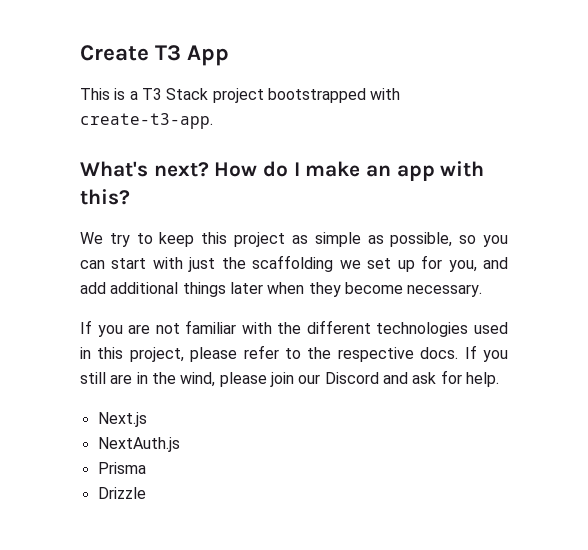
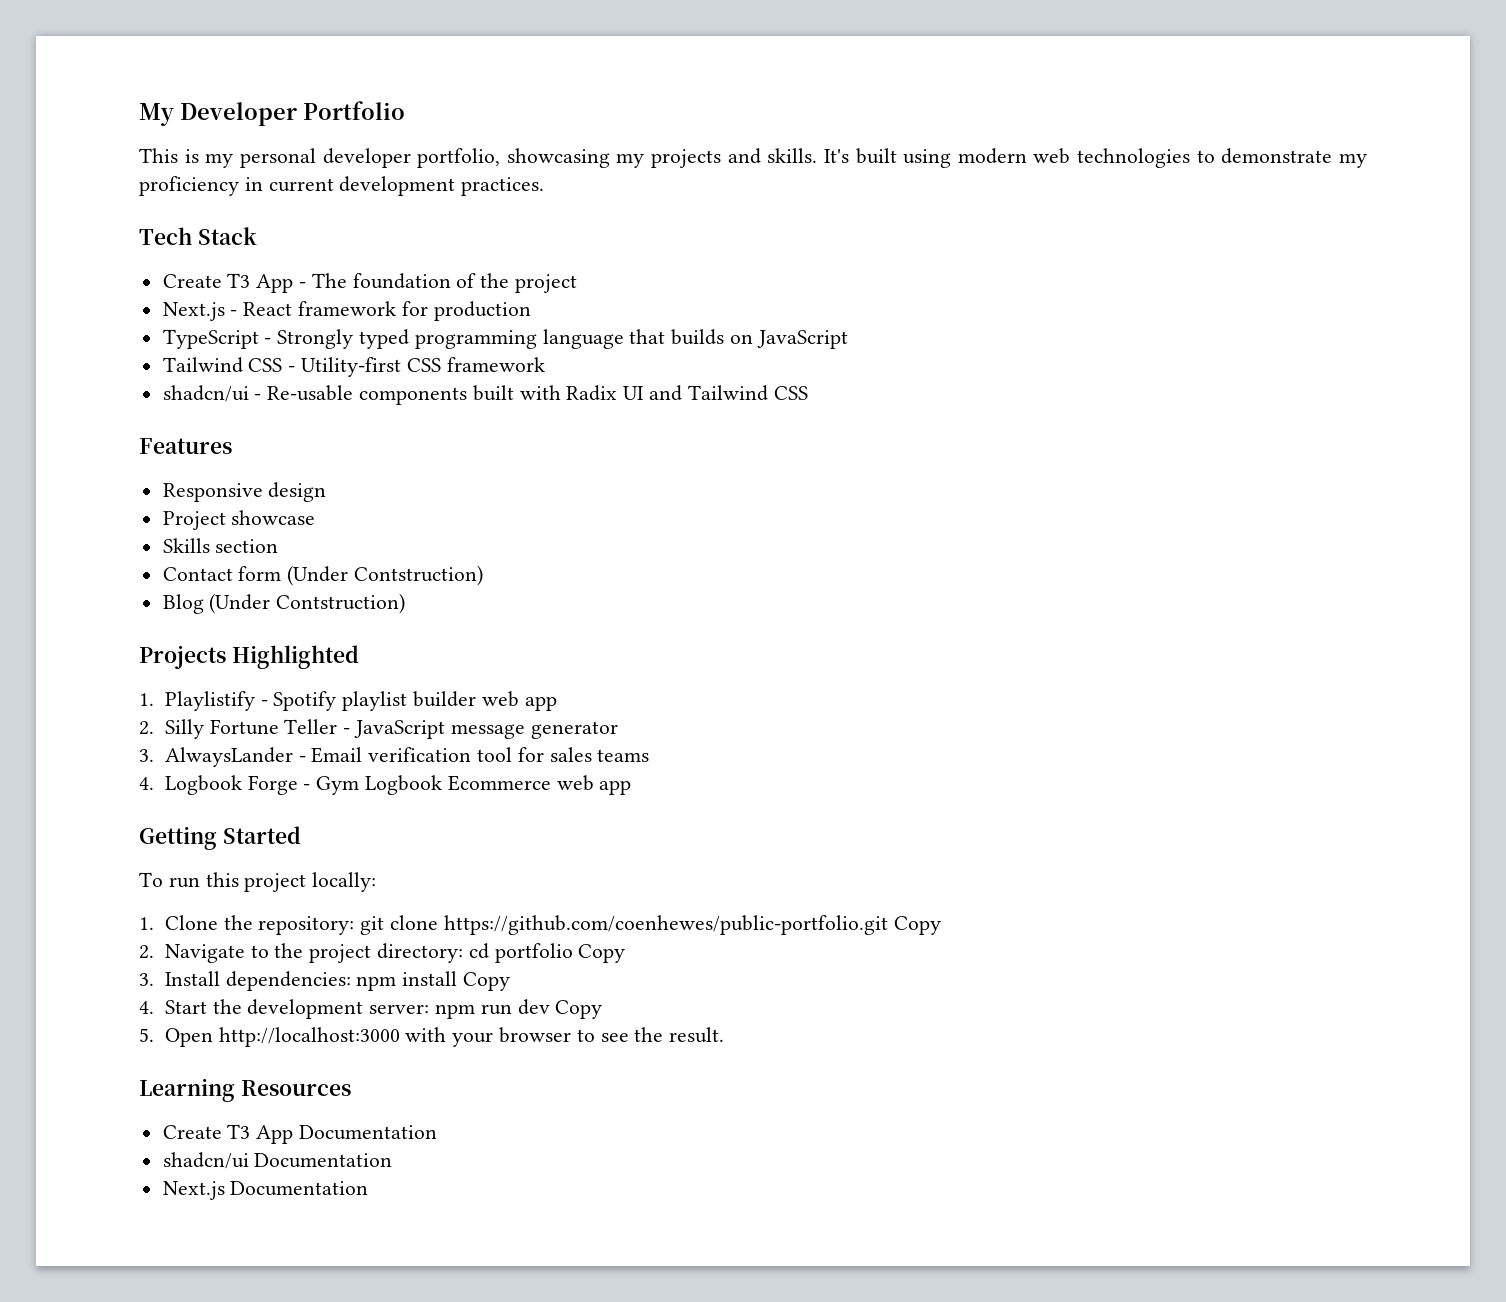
[80,45,230,66] [80,88,401,103] [80,113,213,129] [80,161,485,181] [80,189,130,205] [80,232,508,247] [80,255,508,272] [80,282,483,297] [80,320,508,337] [80,345,508,362] [80,370,499,387] [97,412,147,427] [97,437,180,452] [97,462,146,474] [97,487,146,499] Create T3 App // This is a T3 Stack project bootstrapped with create-t3-app. // What's next? How do I make an app with this? // We try to keep this project as simple as possible, so you can start with just the scaffolding we set up for you, and add additional things later when they become necessary. // If you are not familiar with the different technologies used in this project, please refer to the respective docs. If you still are in the wind, please join our Discord and ask for help. // Next.js // NextAuth.js // Prisma // Drizzle -> [139,101,405,126] [139,148,1367,168] [139,176,545,196] [139,227,257,245] [162,273,578,293] [162,301,531,321] [162,329,848,349] [162,357,545,377] [162,385,808,405] [139,438,232,454] [162,482,327,502] [162,510,316,530] [162,538,279,553] [162,565,484,586] [162,593,406,614] [139,645,359,669] [139,691,557,711] [139,719,618,739] [139,747,650,767] [139,775,632,795] [139,826,301,850] [139,872,377,892] [139,915,941,935] [139,943,626,963] [139,971,510,991] [139,999,603,1019] [139,1027,725,1047] [139,1078,351,1102] [162,1124,438,1144] [162,1152,393,1169] [162,1181,369,1200] My Developer Portfolio // This is my personal developer portfolio, showcasing my projects and skills. It's built using modern web technologies to demonstrate my proficiency in current development practices. // Tech Stack // Create T3 App - The foundation of the project // Next.js - React framework for production // TypeScript - Strongly typed programming language that builds on JavaScript // Tailwind CSS - Utility-first CSS framework // shadcn/ui - Re-usable components built with Radix UI and Tailwind CSS // Features // Responsive design // Project showcase // Skills section // Contact form (Under Contstruction) // Blog (Under Contstruction) // Projects Highlighted // 1. Playlistify - Spotify playlist builder web app // 2. Silly Fortune Teller - JavaScript message generator // 3. AlwaysLander - Email verification tool for sales teams // 4. Logbook Forge - Gym Logbook Ecommerce web app // Getting Started // To run this project locally: // 1. Clone the repository: git clone https://github.com/coenhewes/public-portfolio.git Copy // 2. Navigate to the project directory: cd portfolio Copy // 3. Install dependencies: npm install Copy // 4. Start the development server: npm run dev Copy // 5. Open http://localhost:3000 with your browser to see the result. // Learning Resources // Create T3 App Documentation // shadcn/ui Documentation // Next.js Documentation

